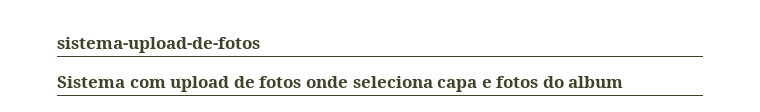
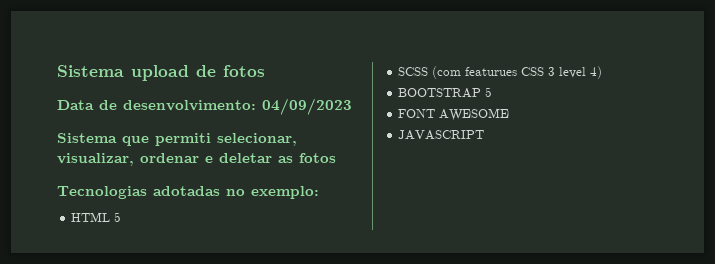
[57,37,260,53] [57,76,166,88] sistema-upload-de-fotos // Sistema com -> [57,65,124,77] Sistema
[305,76,624,92] onde seleciona capa e fotos do album -> [57,98,352,115] [57,133,297,146] [57,153,336,166] [57,186,319,199] [71,212,122,222] [398,66,603,79] [398,87,493,98] [398,108,510,121] [398,130,485,140] // Data de desenvolvimento: 04/09/2023 // Sistema que permiti selecionar, visualizar, ordenar e deletar as fotos // Tecnologias adotadas no exemplo: // HTML 5 // SCSS (com featurues CSS 3 level 4) // BOOTSTRAP 5 // FONT AWESOME // JAVASCRIPT

